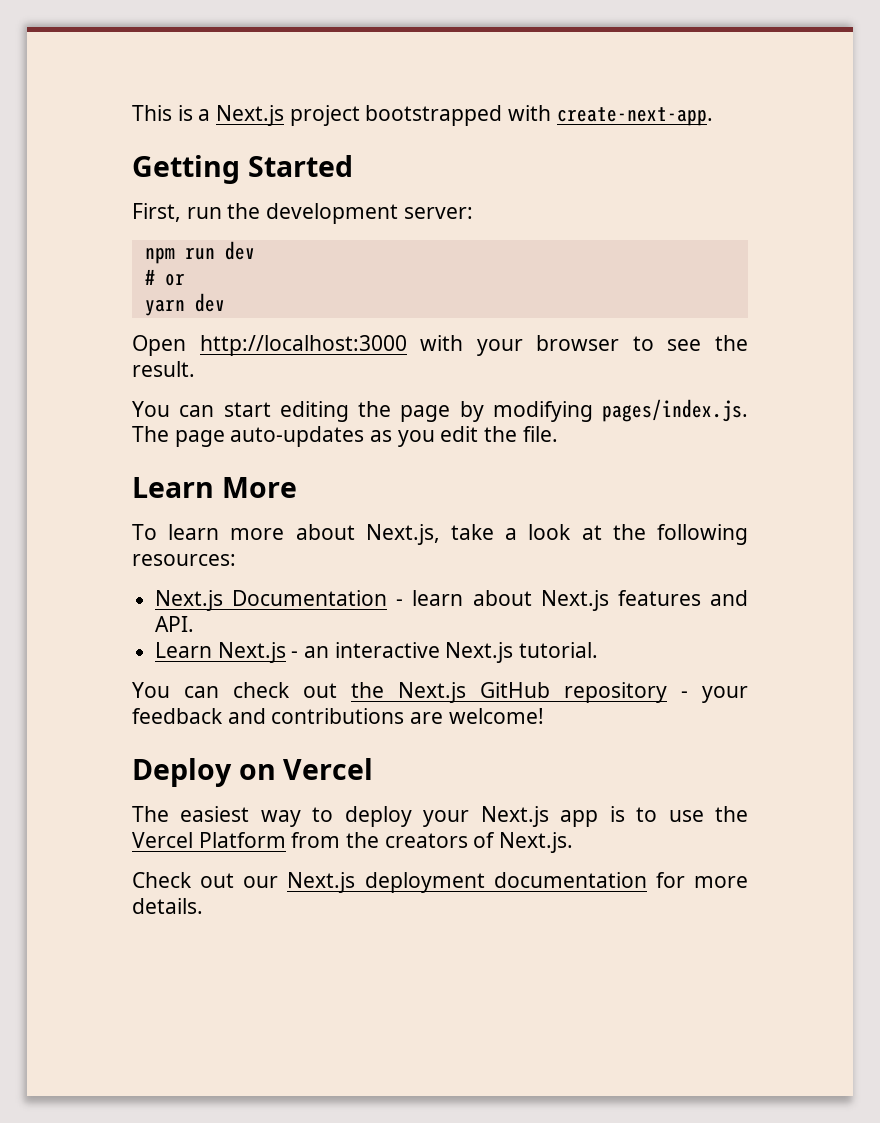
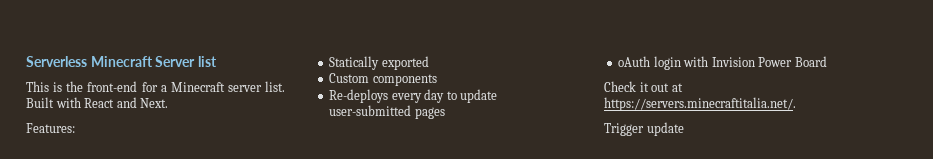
[132,105,713,126] [132,155,353,184] [132,203,473,224] [144,241,255,264] [144,269,185,286] [144,293,225,316] [132,335,748,356] [132,361,195,377] [132,399,748,422] [132,426,558,447] [132,477,297,498] [132,524,748,545] [132,554,236,566] [155,590,748,611] [155,616,195,632] [155,642,599,663] [132,682,748,703] [132,708,544,724] [132,758,374,787] [132,806,748,827] [132,832,574,853] [132,872,748,893] [132,898,203,914] This is a Next.js project bootstrapped with create-next-app. // Getting Started // First, run the development server: // npm run dev // # or // yarn dev // Open http://localhost:3000 with your browser to see the result. // You can start editing the page by modifying pages/index.js. The page auto-updates as you edit the file. // Learn More // To learn more about Next.js, take a look at the following resources: // Next.js Documentation - learn about Next.js features and API. // Learn Next.js - an interactive Next.js tutorial. // You can check out the Next.js GitHub repository - your feedback and contributions are welcome! // Deploy on Vercel // The easiest way to deploy your Next.js app is to use the Vercel Platform from the creators of Next.js. // Check out our Next.js deployment documentation for more details. -> [26,56,217,67] [26,81,285,92] [26,97,169,108] [26,123,75,133] [329,56,429,70] [329,73,437,86] [329,89,498,103] [329,105,445,119] [618,56,827,70] [604,81,683,92] [604,97,796,111] [604,122,684,136] Serverless Minecraft Server list // This is the front-end for a Minecraft server list. Built with React and Next. // Features: // Statically exported // Custom components // Re-deploys every day to update user-submitted pages // oAuth login with Invision Power Board // Check it out at https://servers.minecraftitalia.net/. // Trigger update

